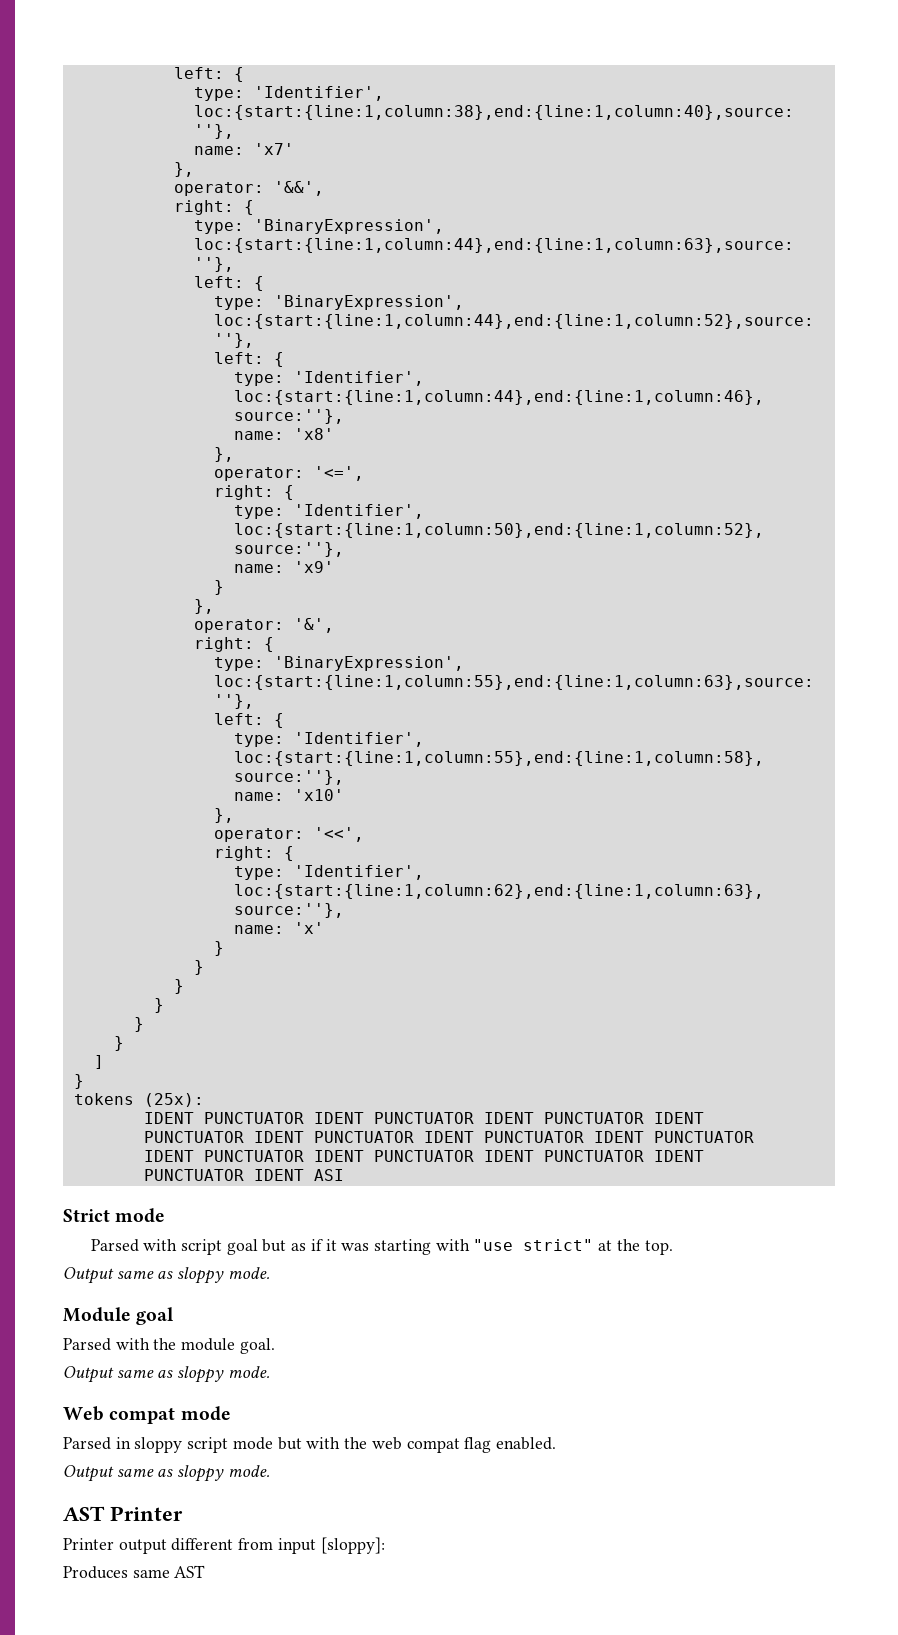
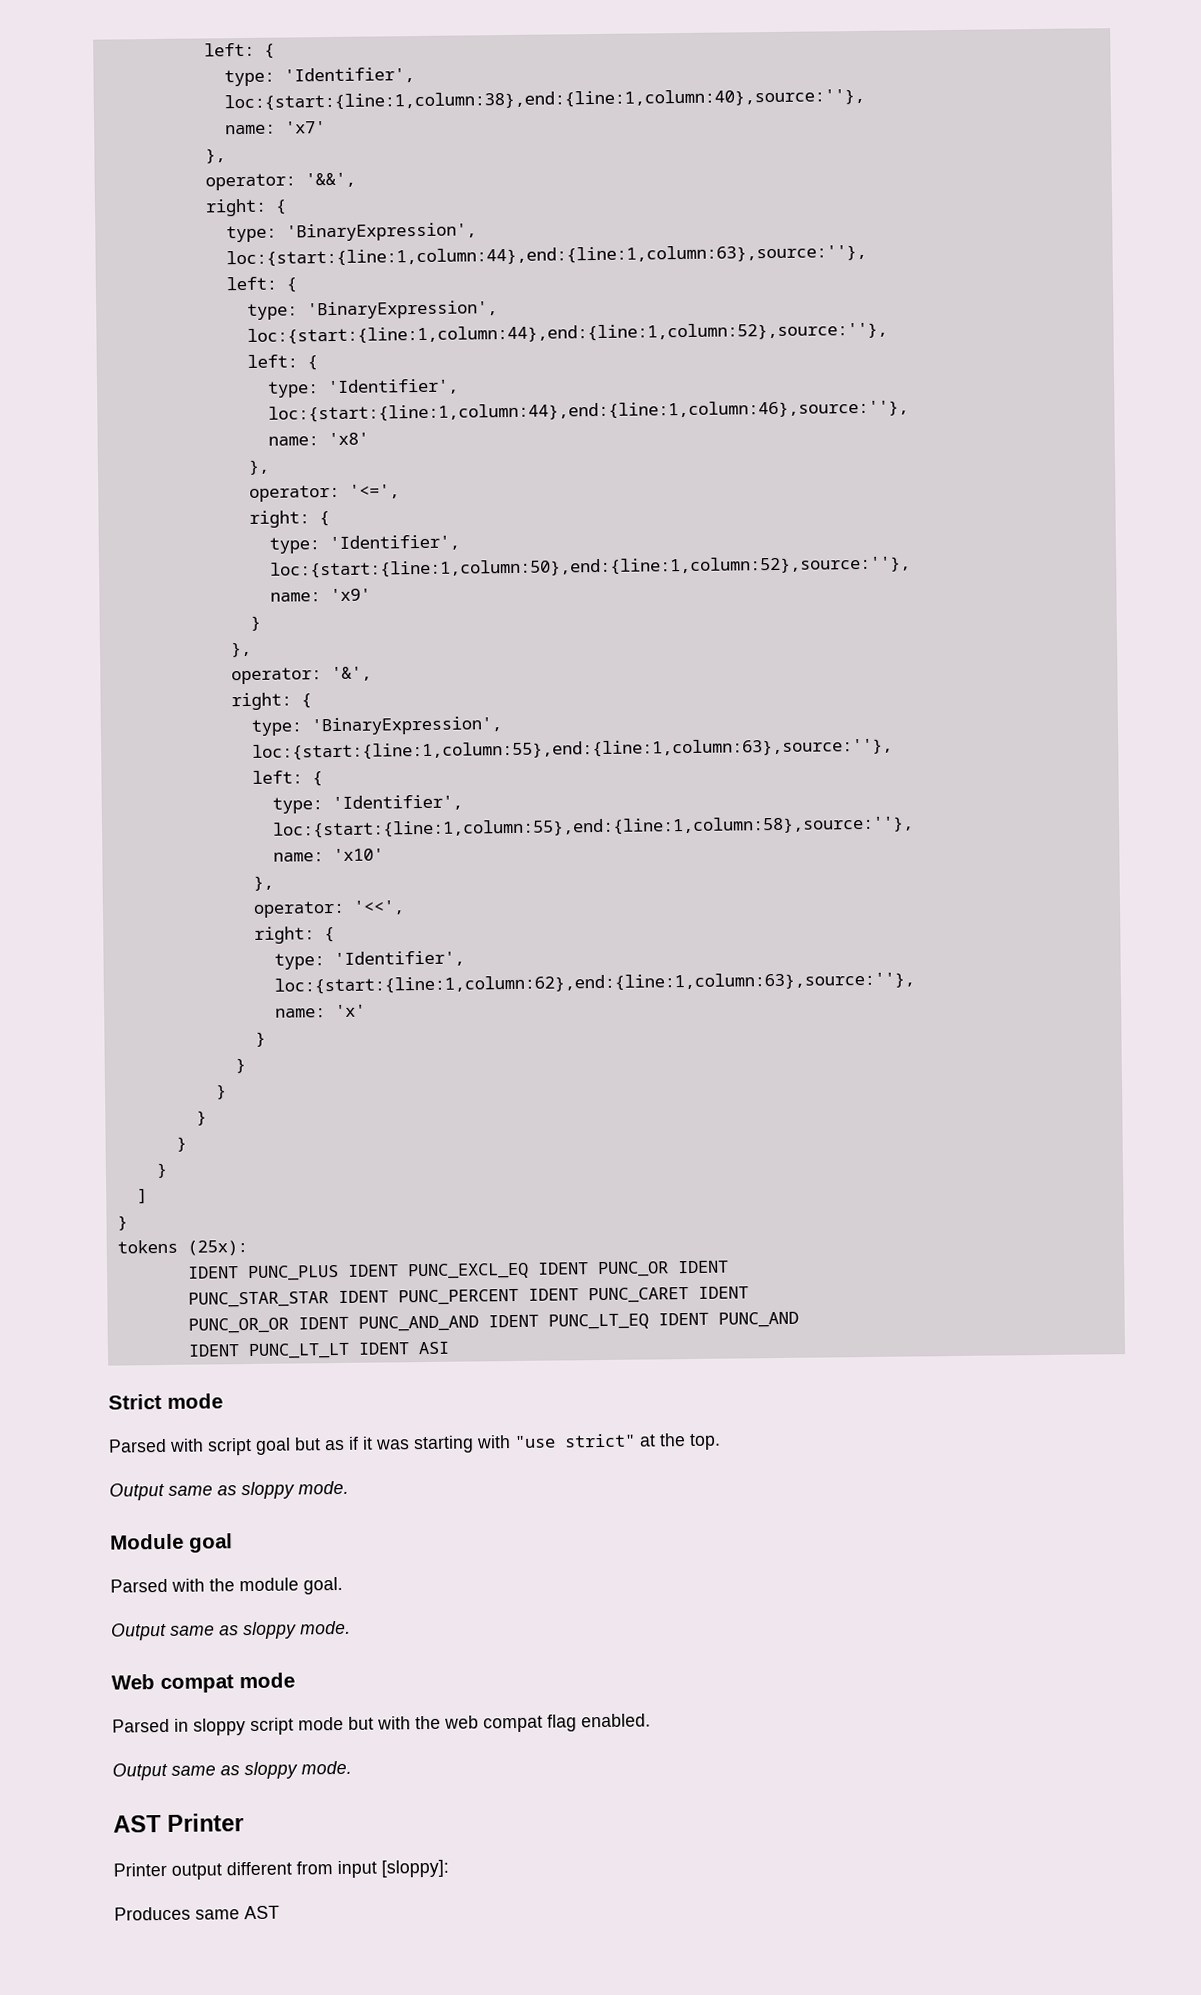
[203,1112,704,1124] [143,1131,754,1143] [143,1150,704,1162] [143,1169,244,1181] PUNCTUATOR IDENT PUNCTUATOR IDENT PUNCTUATOR IDENT // PUNCTUATOR IDENT PUNCTUATOR IDENT PUNCTUATOR IDENT PUNCTUATOR // IDENT PUNCTUATOR IDENT PUNCTUATOR IDENT PUNCTUATOR IDENT // PUNCTUATOR -> [247,1260,729,1282] [187,1286,749,1308] [187,1311,799,1334] [187,1342,350,1360] PUNC_PLUS IDENT PUNC_EXCL_EQ IDENT PUNC_OR IDENT // PUNC_STAR_STAR IDENT PUNC_PERCENT IDENT PUNC_CARET IDENT // PUNC_OR_OR IDENT PUNC_AND_AND IDENT PUNC_LT_EQ IDENT PUNC_AND // IDENT PUNC_LT_LT

